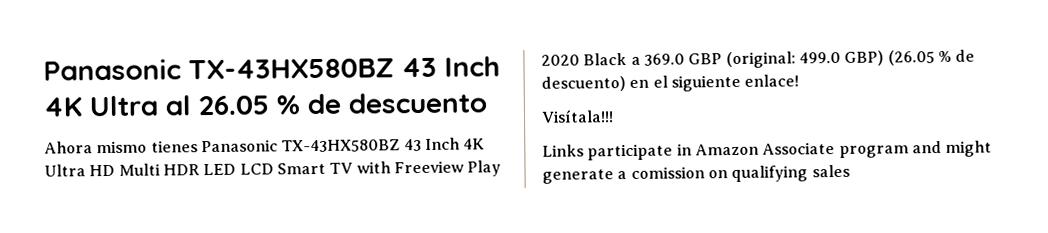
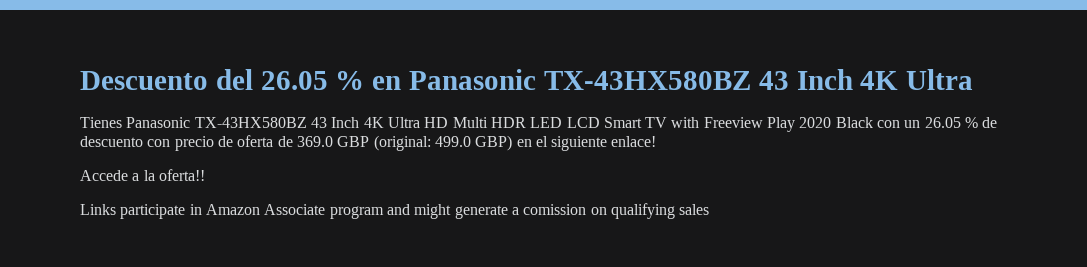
[43,56,500,81] [43,92,487,117] [44,140,198,154] Panasonic TX-43HX580BZ 43 Inch 4K Ultra al 26.05 % de descuento // Ahora mismo tienes -> [80,69,974,90] [80,117,122,128] Descuento del 26.05 % en Panasonic TX-43HX580BZ 43 Inch 4K Ultra // Tienes
[630,56,641,65] a -> [877,117,998,128] [80,135,293,151] con un 26.05 % de descuento con precio de oferta de
[887,49,976,66] [541,76,626,92] (26.05 % de descuento) -> (513, 143) none
[541,109,614,123] Visítala!!! -> [80,169,205,181] Accede a la oferta!!

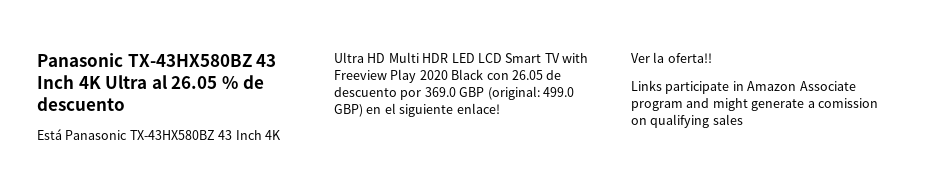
[80,69,974,90] [80,117,122,128] Descuento del 26.05 % en Panasonic TX-43HX580BZ 43 Inch 4K Ultra // Tienes -> [37,53,277,67] [37,75,264,89] [37,97,125,111] [37,129,62,140] Panasonic TX-43HX580BZ 43 Inch 4K Ultra al 26.05 % de descuento // Está
[904,117,998,128] [80,135,293,151] un 26.05 % de descuento con precio de oferta de -> [511,70,562,80] [334,87,422,100] 26.05 de descuento por
[80,170,140,181] Accede a -> [631,53,650,63] Ver

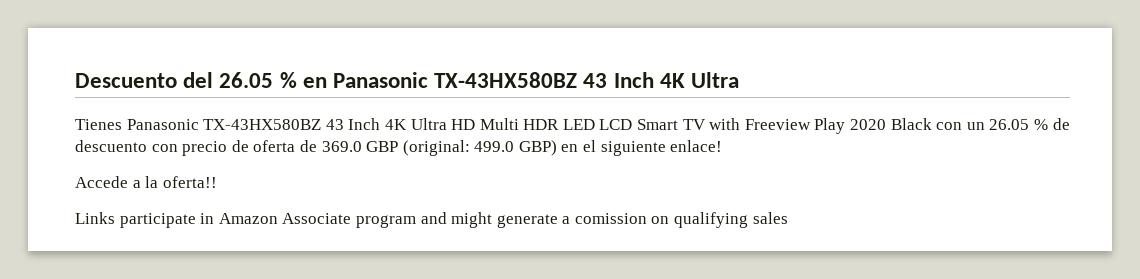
[37,53,277,67] [37,75,264,89] [37,97,125,111] [37,129,62,140] Panasonic TX-43HX580BZ 43 Inch 4K Ultra al 26.05 % de descuento // Está -> [75,72,740,88] [75,119,122,130] Descuento del 26.05 % en Panasonic TX-43HX580BZ 43 Inch 4K Ultra // Tienes
[511,70,562,80] [334,87,422,100] 26.05 de descuento por -> [966,118,1070,130] [75,140,317,156] un 26.05 % de descuento con precio de oferta de
[631,53,650,63] Ver -> [75,176,141,188] Accede a

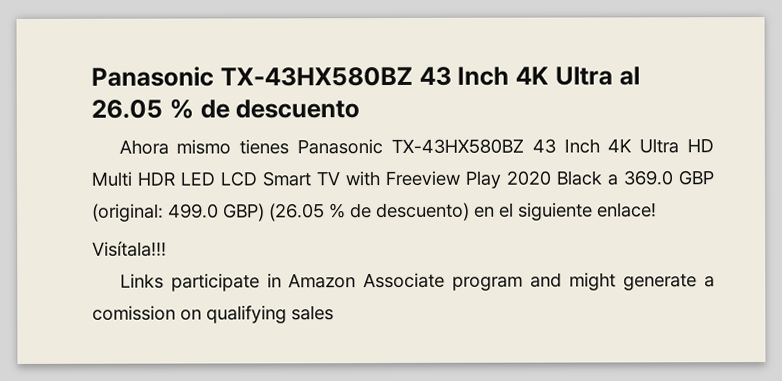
[75,72,740,88] [75,119,122,130] Descuento del 26.05 % en Panasonic TX-43HX580BZ 43 Inch 4K Ultra // Tienes -> [91,66,640,87] [91,98,361,119] [118,139,290,155] Panasonic TX-43HX580BZ 43 Inch 4K Ultra al 26.05 % de descuento // Ahora mismo tienes
[936,118,1070,130] [75,140,317,156] con un 26.05 % de descuento con precio de oferta de -> [607,174,618,186] a
(557, 148) none -> [269,202,470,222] (26.05 % de descuento)
[75,176,217,188] Accede a la oferta!! -> [92,240,167,257] Visítala!!!

